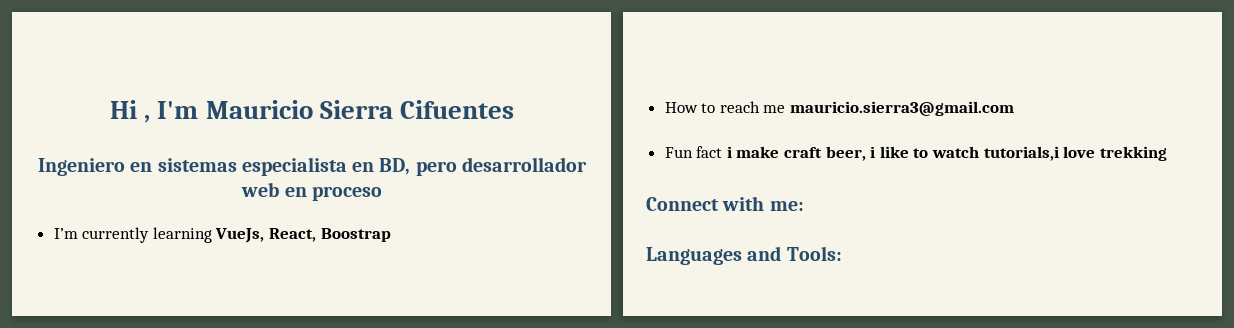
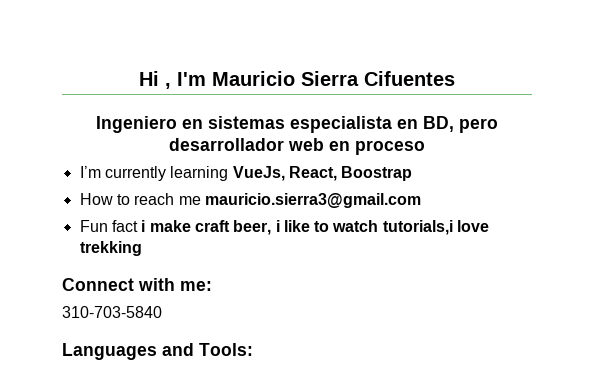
(804, 206) none -> [62,306,162,318] // 310-703-5840

